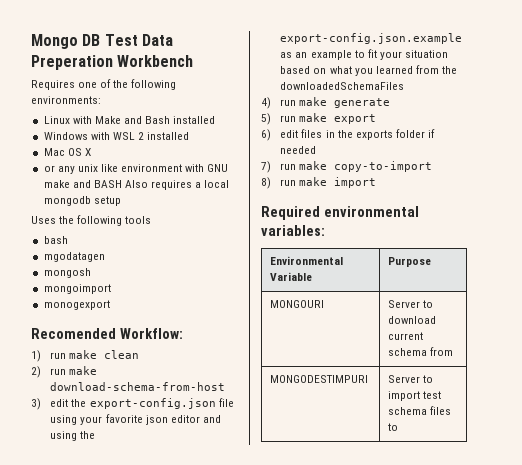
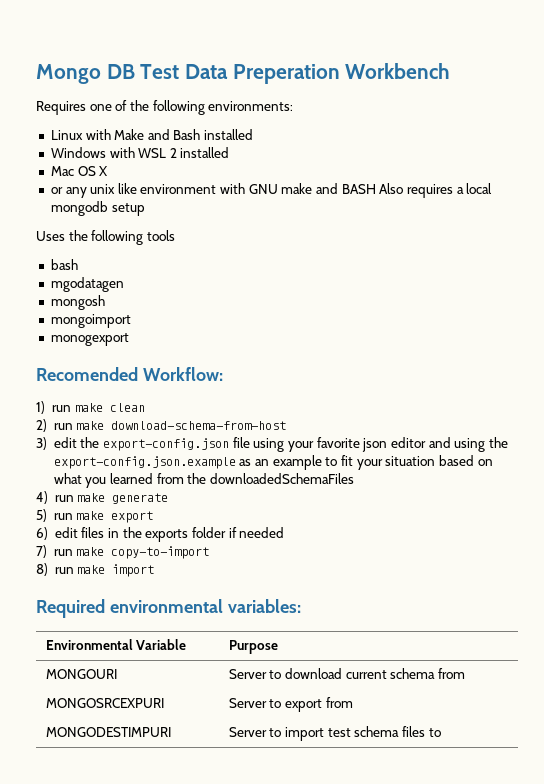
(454, 351) none -> [45,698,164,708] [228,697,353,712] // MONGOSRCEXPURI | Server to export from

